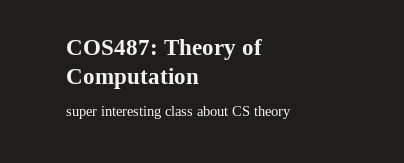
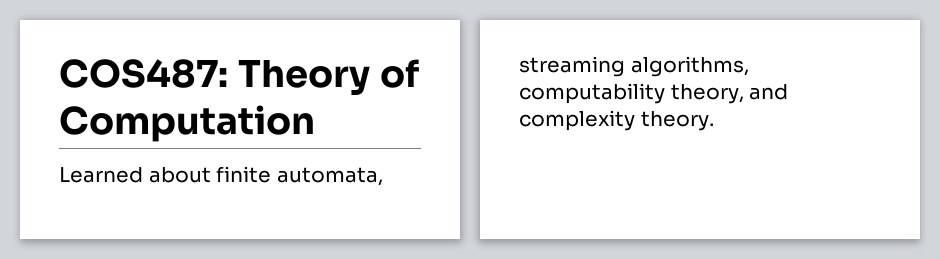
[66,106,291,119] super interesting class about CS theory -> [59,166,383,186] [519,56,749,77] [519,83,789,104] [519,110,714,131] Learned about finite automata, streaming algorithms, computability theory, and complexity theory.

